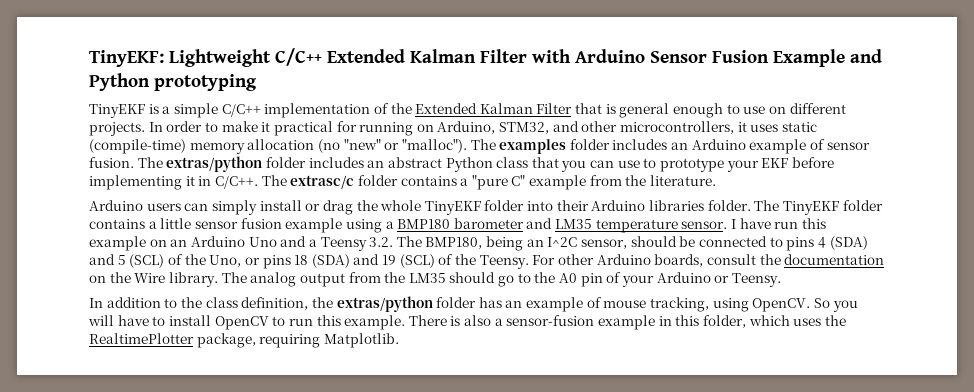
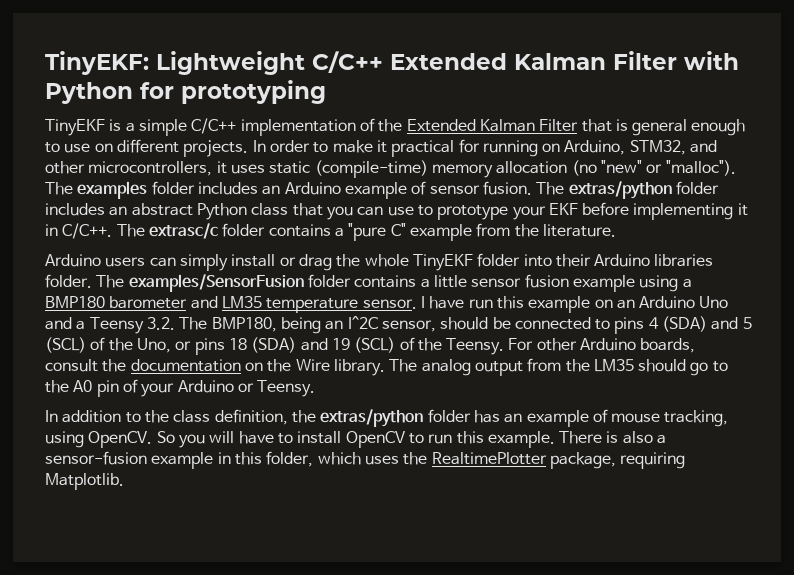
[575,49,882,67] [89,73,150,91] Arduino Sensor Fusion Example and Python -> [45,82,174,104] Python for
[782,201,839,215] TinyEKF -> [128,274,304,292] examples/SensorFusion

